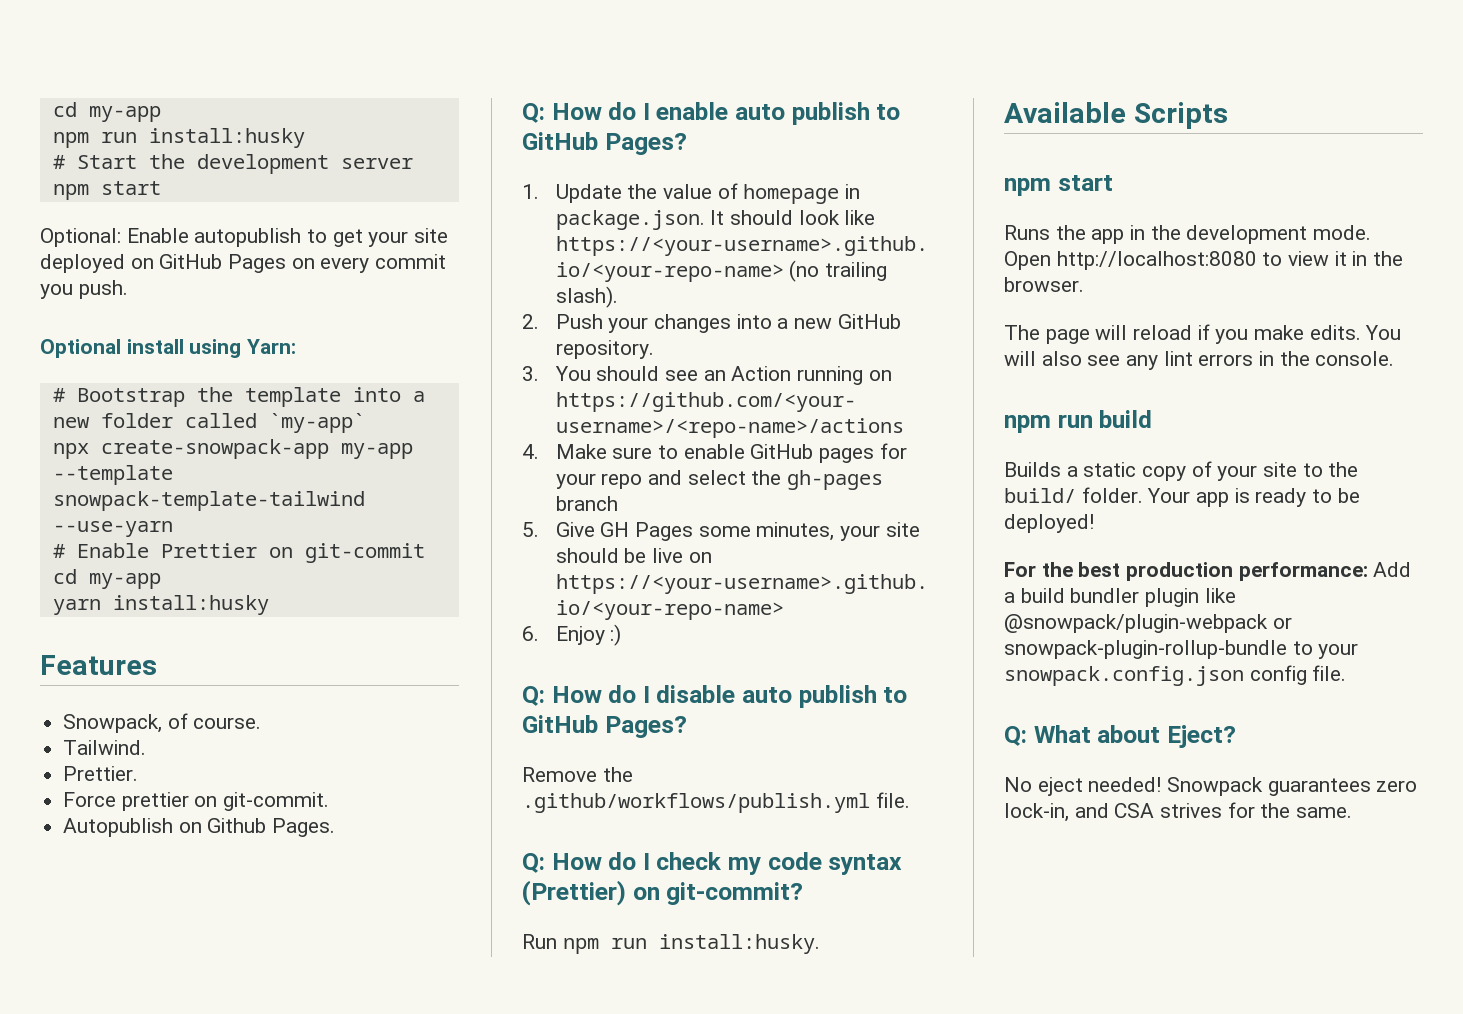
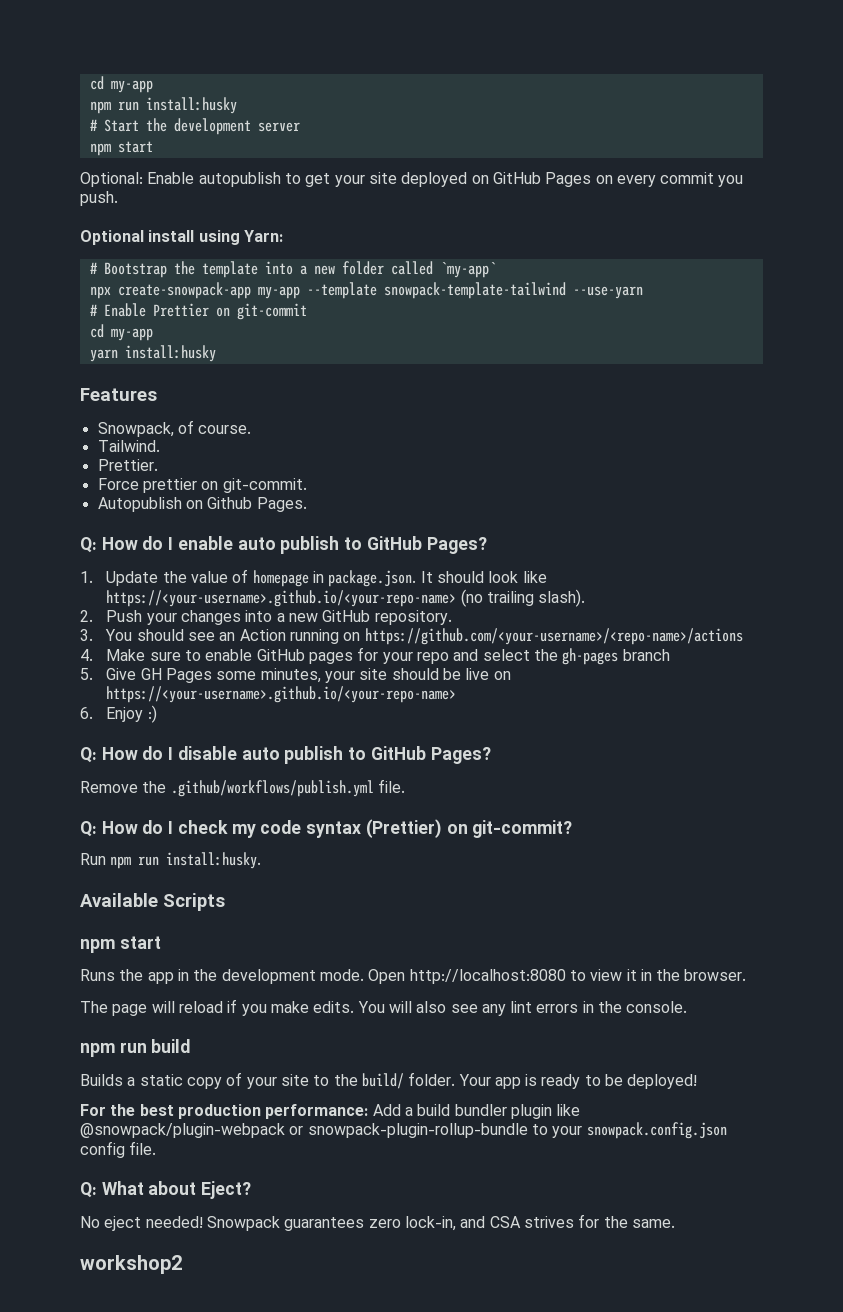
(1353, 812) none -> [80,1255,182,1274] // workshop2

